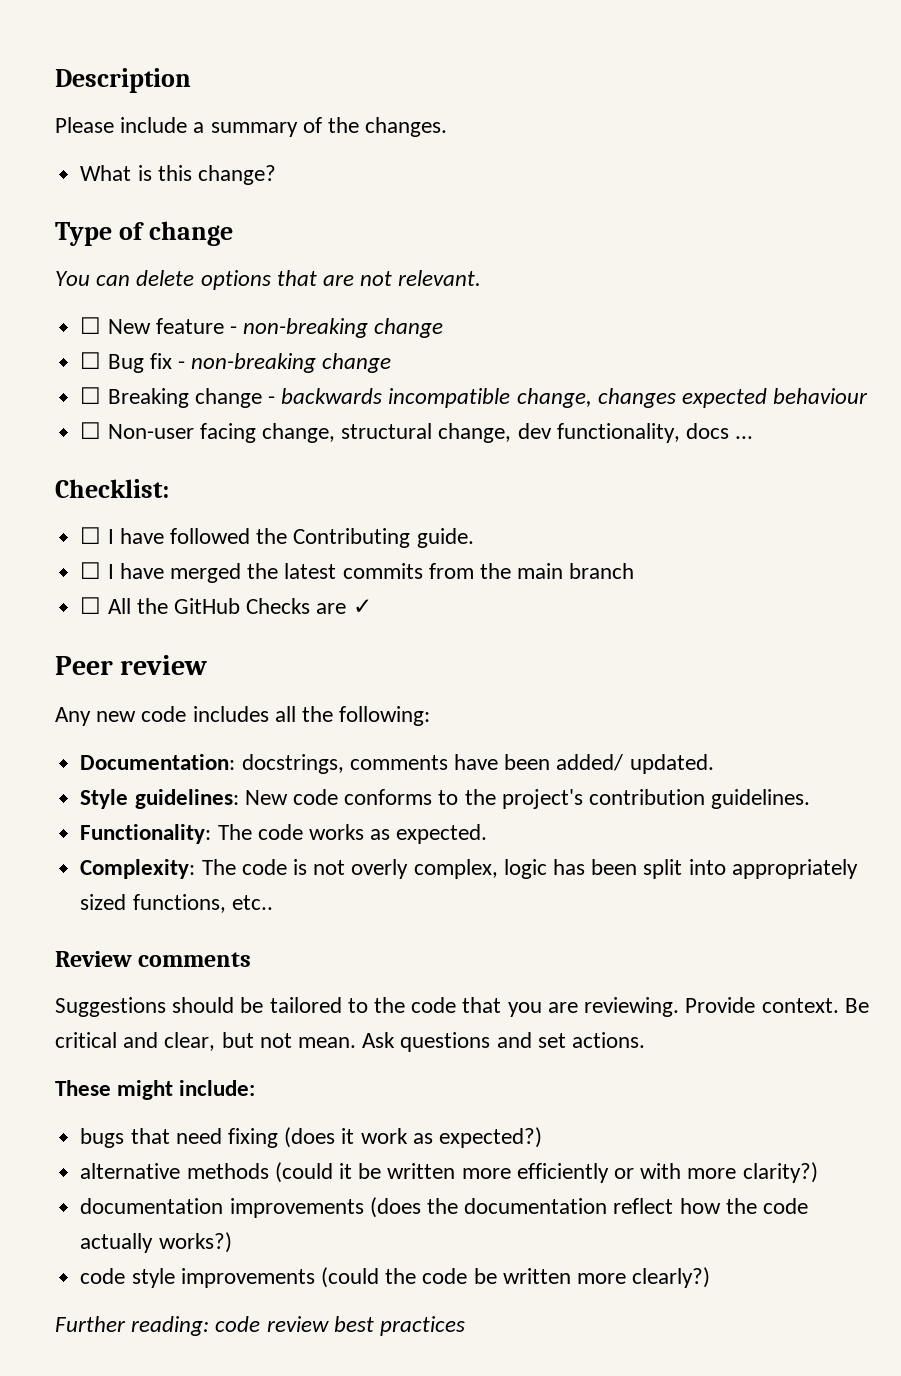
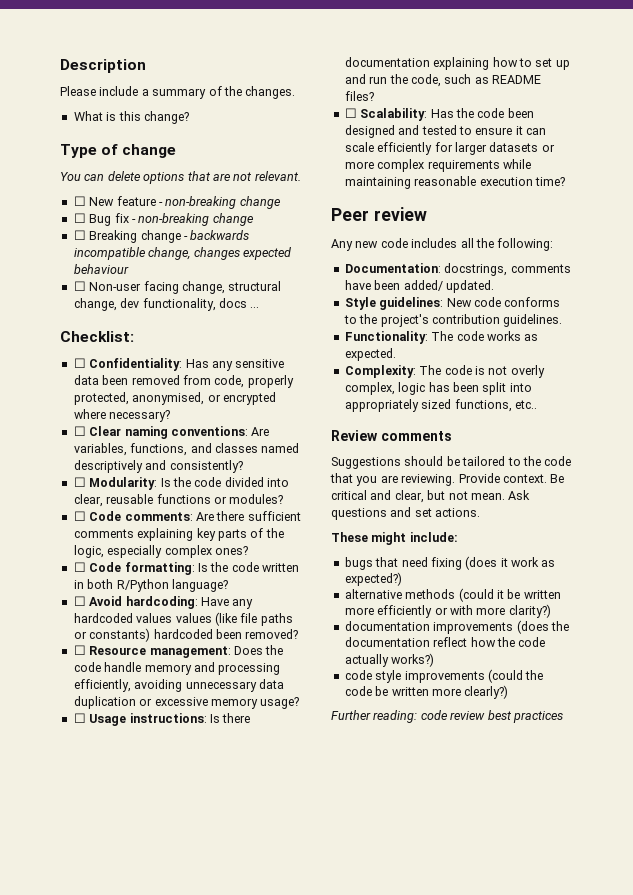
[107,528,474,548] [80,562,635,583] [80,597,372,614] I have followed the Contributing guide. // ☐ I have merged the latest commits from the main branch // ☐ All the GitHub Checks are ✓ -> [89,358,285,371] [73,375,294,388] [73,392,276,405] [73,409,171,422] [73,426,270,439] [73,443,300,456] [73,460,243,473] [73,477,289,490] [73,494,284,507] [73,511,301,521] [73,528,284,541] [73,545,248,558] [73,562,299,575] [73,579,228,592] [73,596,254,609] [73,612,293,626] [73,628,299,642] [73,645,284,658] [73,662,281,675] [73,679,284,692] [73,696,300,709] [73,713,251,726] [344,57,570,70] [344,74,541,87] [344,91,374,101] [344,108,534,121] [344,125,546,138] [344,142,555,155] [344,159,531,172] [344,176,565,189] Confidentiality: Has any sensitive data been removed from code, properly protected, anonymised, or encrypted where necessary? // ☐ Clear naming conventions: Are variables, functions, and classes named descriptively and consistently? // ☐ Modularity: Is the code divided into clear, reusable functions or modules? // ☐ Code comments: Are there sufficient comments explaining key parts of the logic, especially complex ones? // ☐ Code formatting: Is the code written in both R/Python language? // ☐ Avoid hardcoding: Have any hardcoded values values (like file paths or constants) hardcoded been removed? // ☐ Resource management: Does the code handle memory and processing efficiently, avoiding unnecessary data duplication or excessive memory usage? // ☐ Usage instructions: Is there documentation explaining how to set up and run the code, such as README files? // ☐ Scalability: Has the code been designed and tested to ensure it can scale efficiently for larger datasets or more complex requirements while maintaining reasonable execution time?

